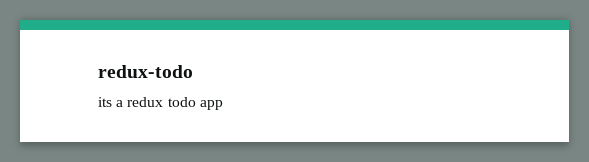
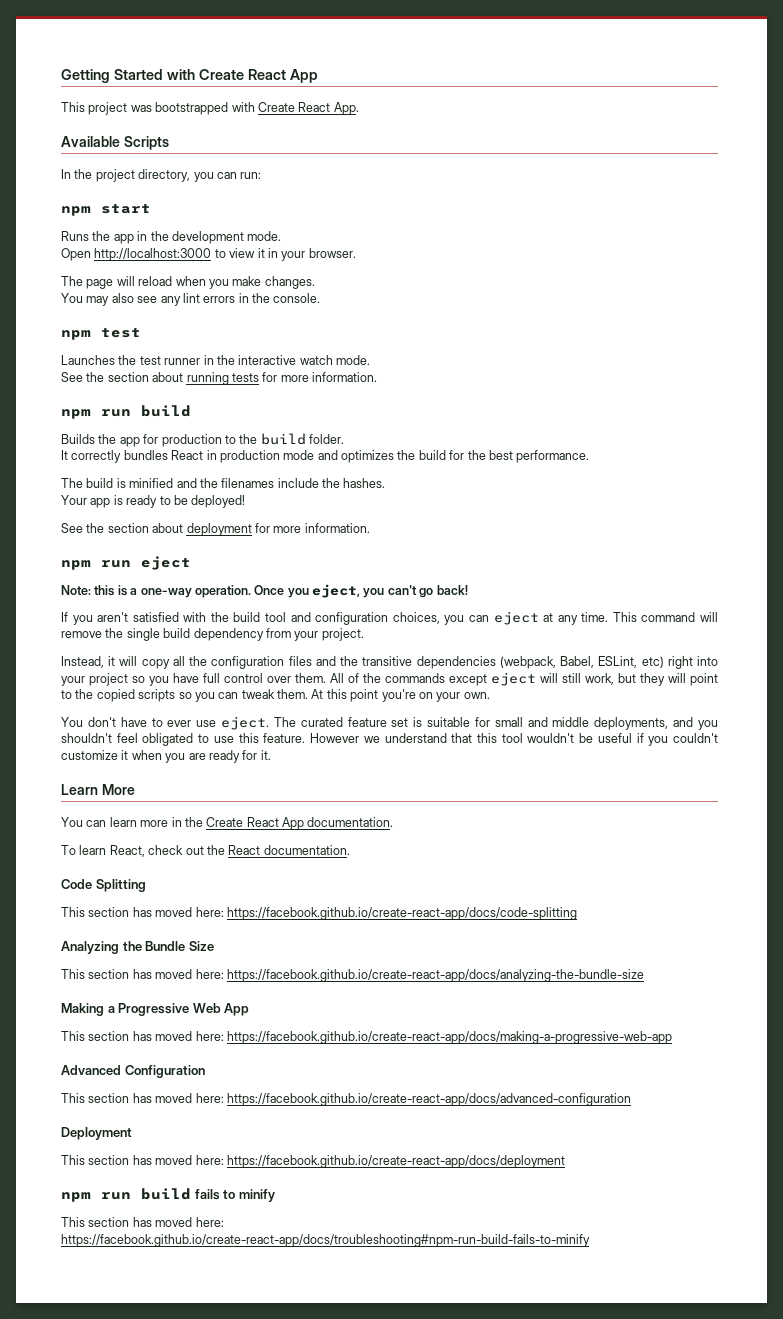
[98,65,193,78] [98,97,223,110] redux-todo // its a redux todo app -> [61,69,318,83] [61,102,359,115] [61,136,169,150] [61,169,262,182] [61,204,151,216] [61,231,282,244] [61,248,356,261] [61,276,315,289] [61,293,321,306] [61,328,141,340] [61,355,370,365] [61,372,377,385] [61,405,191,419] [61,433,344,447] [61,450,590,463] [61,478,386,488] [61,495,246,508] [61,523,370,536] [61,556,191,570] [61,584,468,598] [61,611,718,625] [61,628,364,641] [61,656,719,669] [61,672,718,686] [61,689,490,702] [61,716,719,730] [61,733,718,746] [61,750,271,763] [61,784,135,795] [61,817,394,830] [61,845,350,857] [61,879,146,892] [61,907,577,920] [61,941,214,954] [61,969,644,982] [61,1003,250,1016] [61,1031,672,1044] [61,1065,205,1078] [61,1093,631,1106] [61,1127,132,1140] [61,1155,565,1168] [61,1188,275,1202] [61,1217,224,1227] [61,1234,590,1247] Getting Started with Create React App // This project was bootstrapped with Create React App. // Available Scripts // In the project directory, you can run: // npm start // Runs the app in the development mode. // Open http://localhost:3000 to view it in your browser. // The page will reload when you make changes. // You may also see any lint errors in the console. // npm test // Launches the test runner in the interactive watch mode. // See the section about running tests for more information. // npm run build // Builds the app for production to the build folder. // It correctly bundles React in production mode and optimizes the build for the best performance. // The build is minified and the filenames include the hashes. // Your app is ready to be deployed! // See the section about deployment for more information. // npm run eject // Note: this is a one-way operation. Once you eject, you can't go back! // If you aren't satisfied with the build tool and configuration choices, you can eject at any time. This command will remove the single build dependency from your project. // Instead, it will copy all the configuration files and the transitive dependencies (webpack, Babel, ESLint, etc) right into your project so you have full control over them. All of the commands except eject will still work, but they will point to the copied scripts so you can tweak them. At this point you're on your own. // You don't have to ever use eject. The curated feature set is suitable for small and middle deployments, and you shouldn't feel obligated to use this feature. However we understand that this tool wouldn't be useful if you couldn't customize it when you are ready for it. // Learn More // You can learn more in the Create React App documentation. // To learn React, check out the React documentation. // Code Splitting // This section has moved here: https://facebook.github.io/create-react-app/docs/code-splitting // Analyzing the Bundle Size // This section has moved here: https://facebook.github.io/create-react-app/docs/analyzing-the-bundle-size // Making a Progressive Web App // This section has moved here: https://facebook.github.io/create-react-app/docs/making-a-progressive-web-app // Advanced Configuration // This section has moved here: https://facebook.github.io/create-react-app/docs/advanced-configuration // Deployment // This section has moved here: https://facebook.github.io/create-react-app/docs/deployment // npm run build fails to minify // This section has moved here: https://facebook.github.io/create-react-app/docs/troubleshooting#npm-run-build-fails-to-minify

